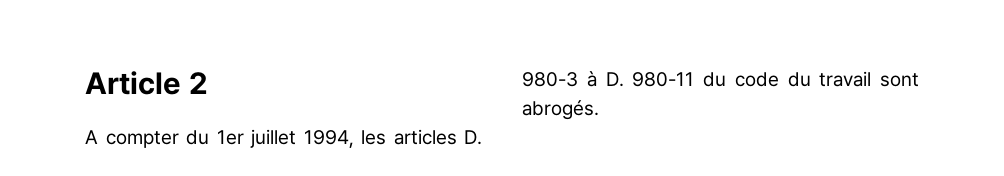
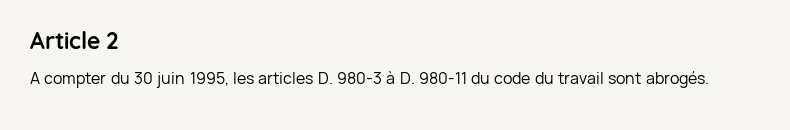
[216,129,354,148] 1er juillet 1994, -> [133,72,229,88] 30 juin 1995,

